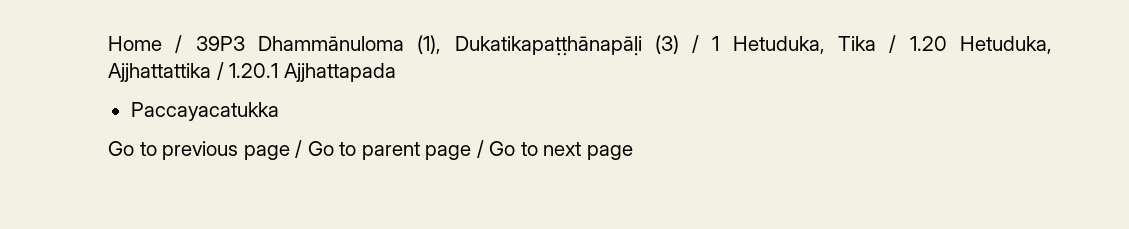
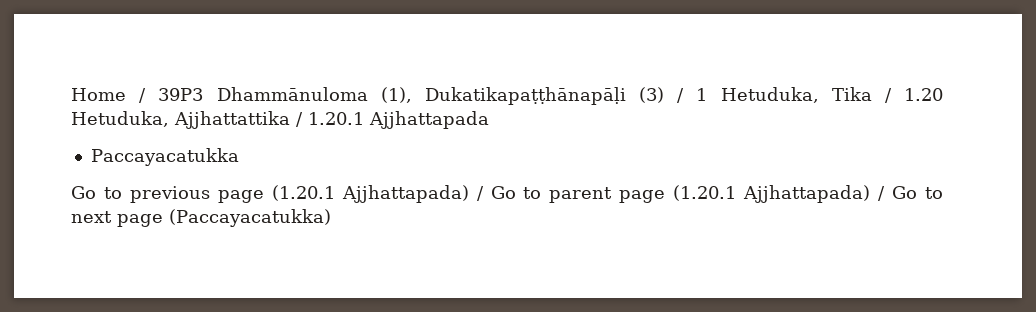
(290, 152) none -> [271,185,469,203] (1.20.1 Ajjhattapada)
(472, 152) none -> [673,185,871,203] (1.20.1 Ajjhattapada)
(633, 152) none -> [169,209,331,227] (Paccayacatukka)

